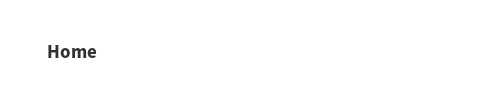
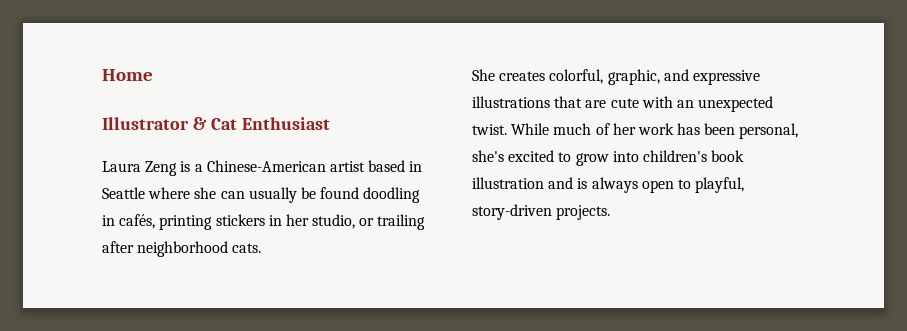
(97, 51) none -> [102,117,330,130] [102,160,423,176] [102,187,421,203] [102,214,426,230] [102,241,262,257] [472,69,760,85] [472,96,774,112] [472,123,799,139] [472,150,745,166] [472,177,745,193] [472,204,611,220] // Illustrator & Cat Enthusiast // Laura Zeng is a Chinese-American artist based in Seattle where she can usually be found doodling in cafés, printing stickers in her studio, or trailing after neighborhood cats. // She creates colorful, graphic, and expressive illustrations that are cute with an unexpected twist. While much of her work has been personal, she's excited to grow into children's book illustration and is always open to playful, story-driven projects.

